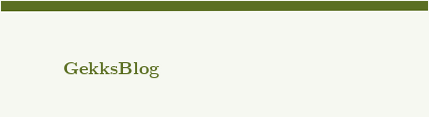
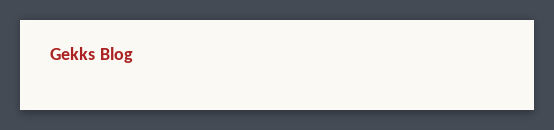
[63,62,161,79] GekksBlog -> [50,47,133,63] Gekks Blog

